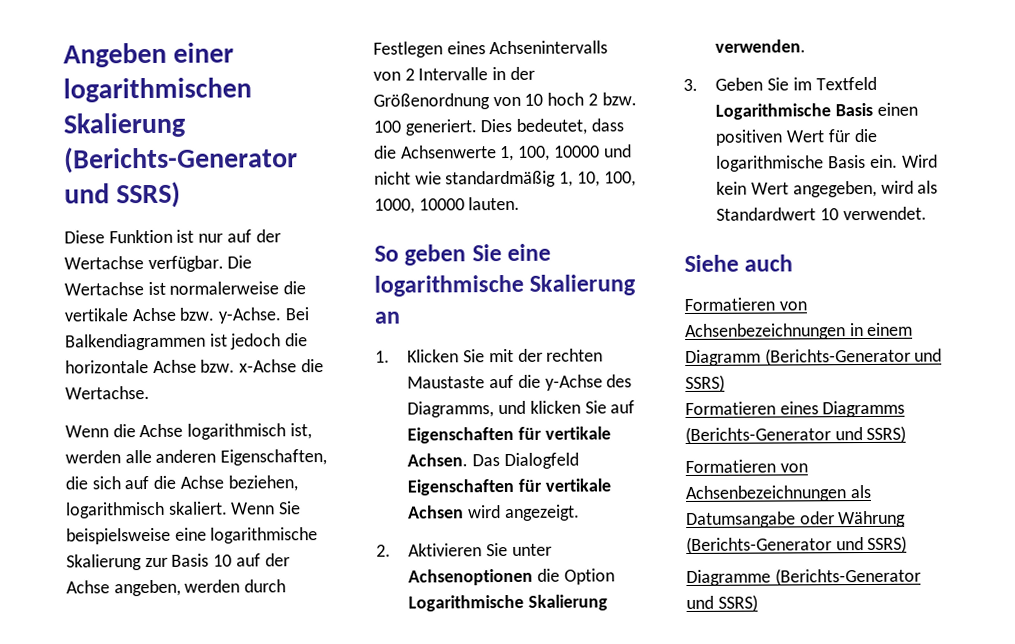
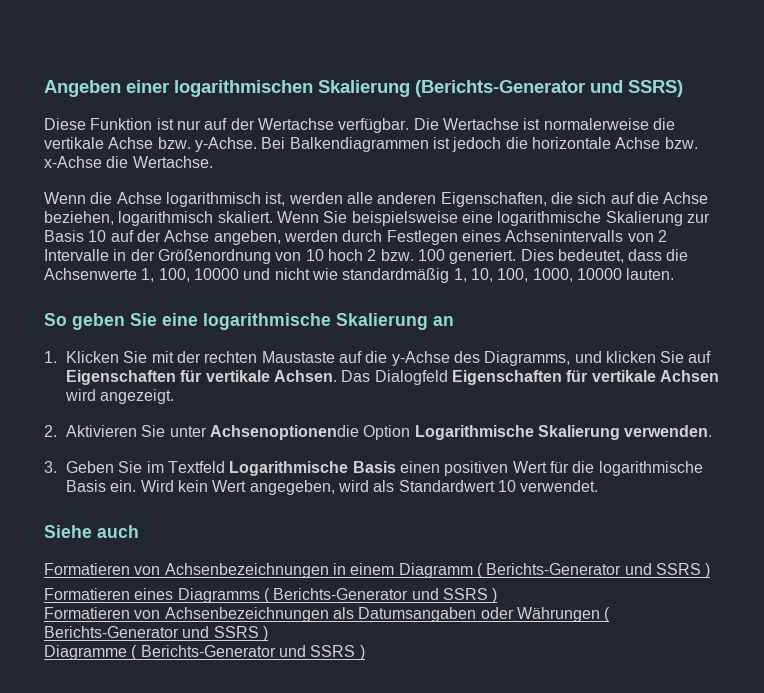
[408,568,561,586] Achsenoptionen die -> [209,425,359,440] Achsenoptionendie
[764,347,943,366] [685,374,725,393] [685,400,906,418] [685,425,907,445] [685,459,808,474] [685,484,871,503] [686,510,907,529] [686,535,908,555] [686,567,921,587] [686,594,758,612] (Berichts-Generator und SSRS) // Formatieren eines Diagramms (Berichts-Generator und SSRS) // Formatieren von Achsenbezeichnungen als Datumsangabe oder Währung (Berichts-Generator und SSRS) // Diagramme (Berichts-Generator und SSRS) -> [476,563,711,578] [44,588,498,603] [44,607,611,622] [44,626,268,641] [44,645,365,660] ( Berichts-Generator und SSRS ) // Formatieren eines Diagramms ( Berichts-Generator und SSRS ) // Formatieren von Achsenbezeichnungen als Datumsangaben oder Währungen ( Berichts-Generator und SSRS ) // Diagramme ( Berichts-Generator und SSRS )

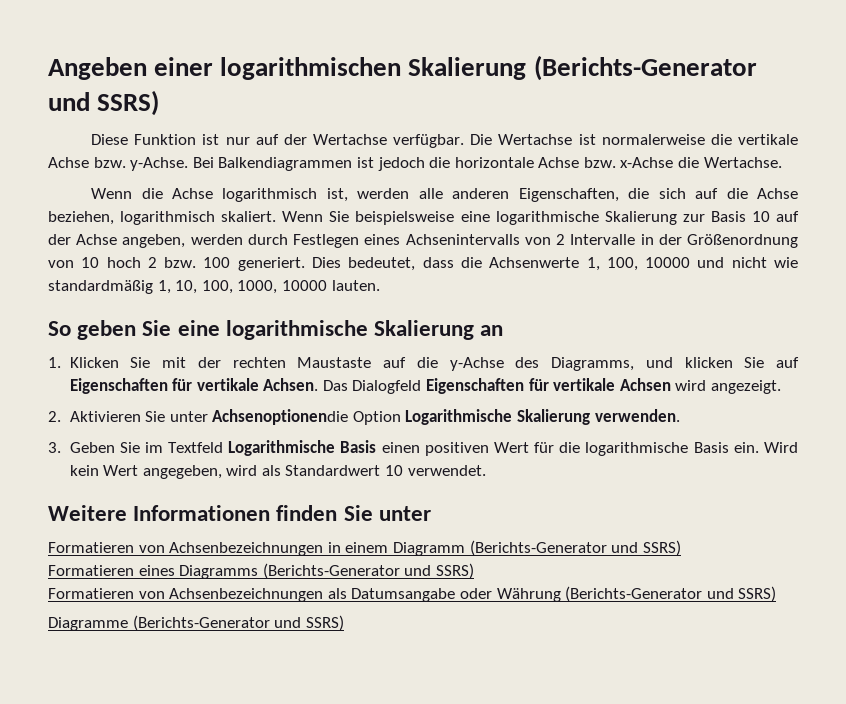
[44,525,139,538] Siehe auch -> [48,505,431,521] Weitere Informationen finden Sie unter
[476,563,711,578] [44,588,498,603] [44,607,611,622] [44,626,268,641] [44,645,365,660] ( Berichts-Generator und SSRS ) // Formatieren eines Diagramms ( Berichts-Generator und SSRS ) // Formatieren von Achsenbezeichnungen als Datumsangaben oder Währungen ( Berichts-Generator und SSRS ) // Diagramme ( Berichts-Generator und SSRS ) -> [469,540,681,556] [48,563,474,579] [48,586,777,602] [48,615,344,631] (Berichts-Generator und SSRS) // Formatieren eines Diagramms (Berichts-Generator und SSRS) // Formatieren von Achsenbezeichnungen als Datumsangabe oder Währung (Berichts-Generator und SSRS) // Diagramme (Berichts-Generator und SSRS)

